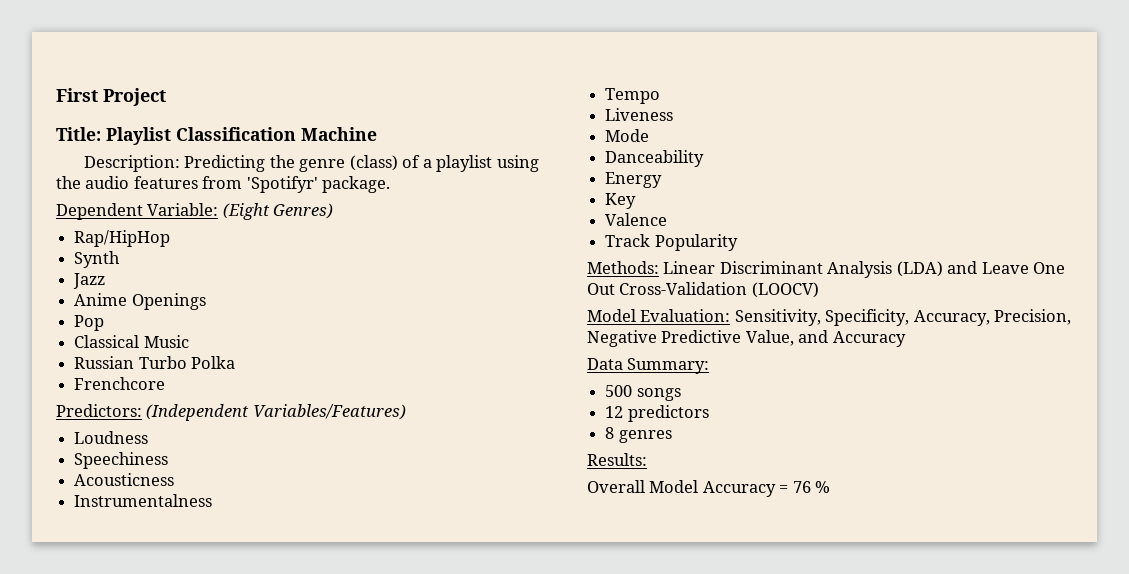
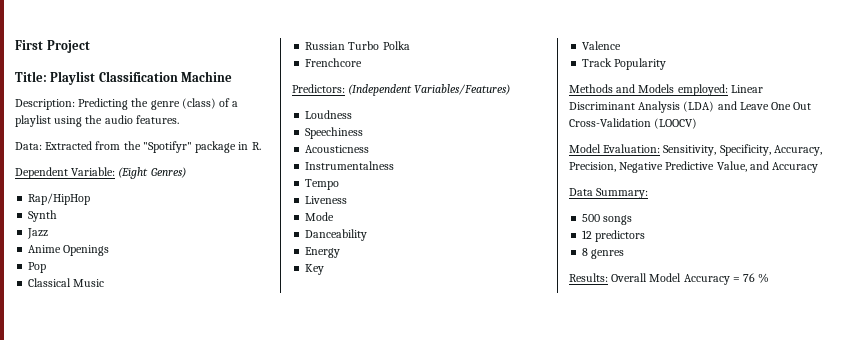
[133,176,391,193] features from 'Spotifyr' package. -> [135,115,179,124] [15,141,261,153] features. // Data: Extracted from the "Spotifyr" package in R.
[587,261,659,274] Methods: -> [569,84,728,96] Methods and Models employed:
(647, 459) // -> (608, 277) none

